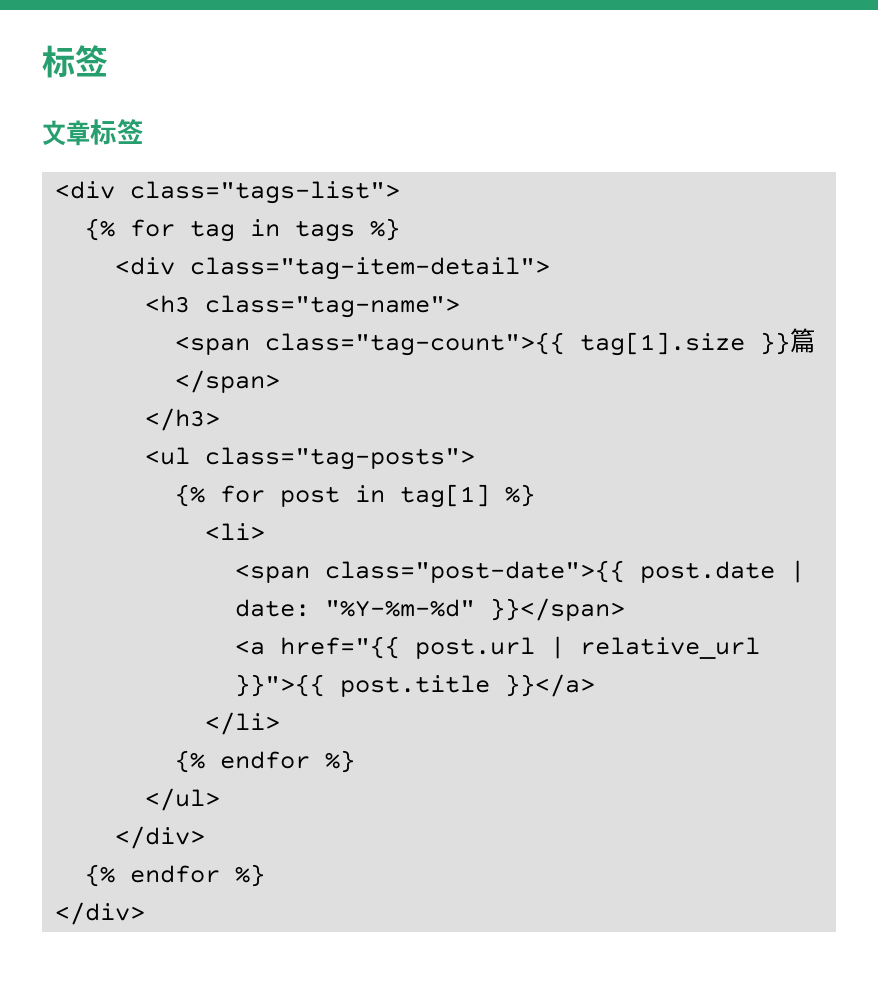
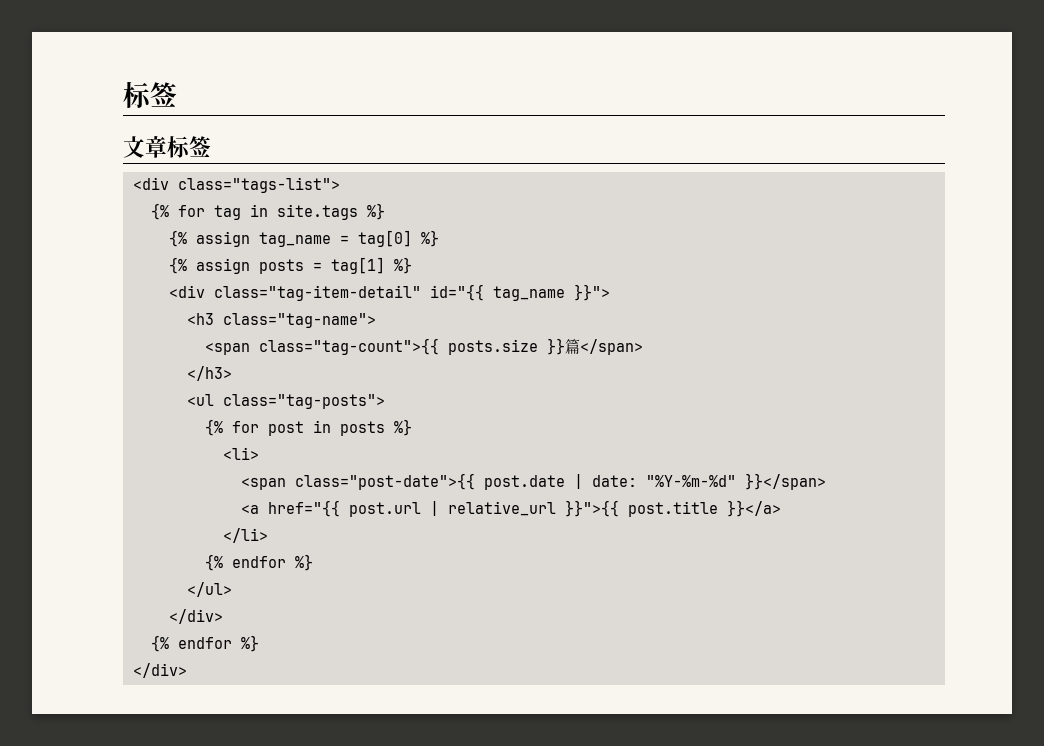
[294,218,400,242] [114,257,550,280] tags %} // <div class="tag-item-detail"> -> [277,203,386,220] [169,230,440,247] [169,257,413,274] [169,284,611,301] site.tags %} // {% assign tag_name = tag[0] %} // {% assign posts = tag[1] %} // <div class="tag-item-detail" id="{{ tag_name }}">
[579,332,745,356] tag[1].size -> [448,339,539,355] posts.size
[399,484,490,508] tag[1] -> [340,421,386,436] posts

